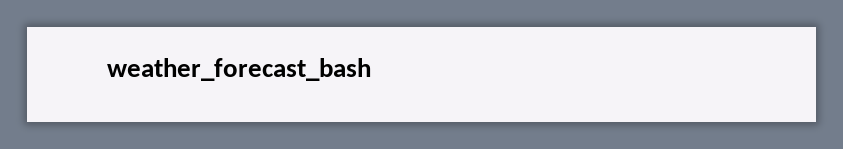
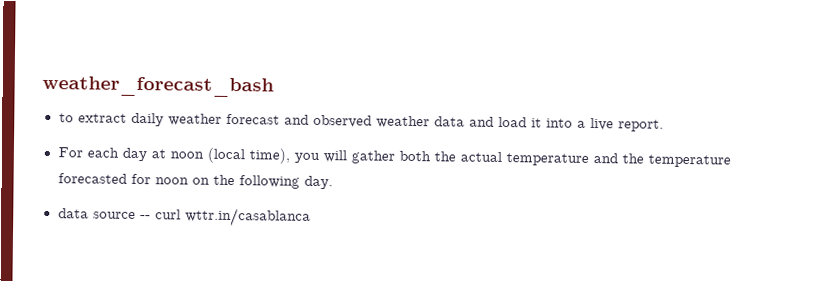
(371, 69) none -> [58,112,664,132] [57,147,731,168] [57,173,333,190] [57,207,311,227] // to extract daily weather forecast and observed weather data and load it into a live report. // For each day at noon (local time), you will gather both the actual temperature and the temperature forecasted for noon on the following day. // data source -- curl wttr.in/casablanca

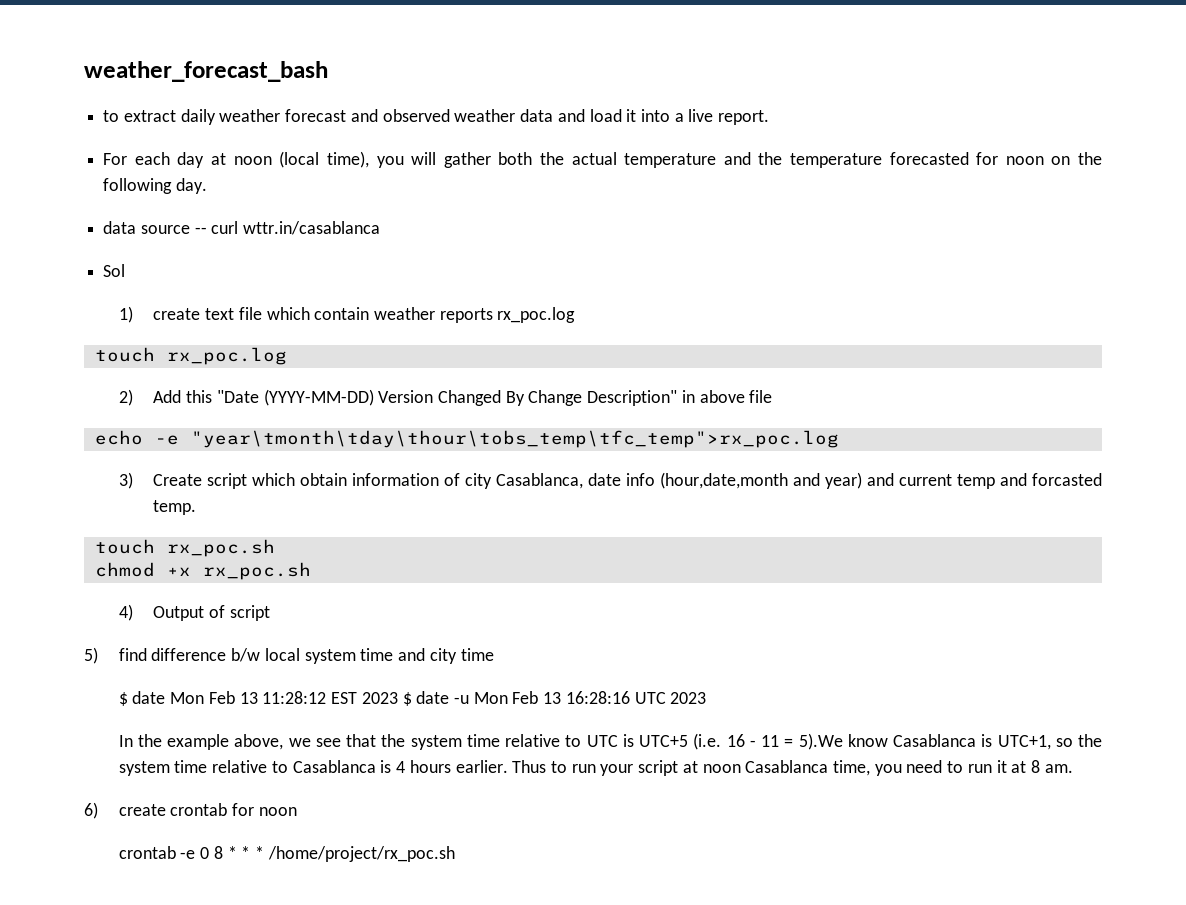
(311, 217) none -> [103,264,126,277] [118,306,576,323] [94,347,287,365] [118,389,773,406] [94,430,839,448] [118,472,1102,489] [153,500,197,515] [94,539,275,557] [94,562,311,580] [118,604,270,621] [84,647,494,664] [118,691,707,706] [118,733,1103,750] [118,760,1073,776] [84,802,297,819] [118,846,455,862] // Sol // 1) create text file which contain weather reports rx_poc.log // touch rx_poc.log // 2) Add this "Date (YYYY-MM-DD) Version Changed By Change Description" in above file // echo -e "year\tmonth\tday\thour\tobs_temp\tfc_temp">rx_poc.log // 3) Create script which obtain information of city Casablanca, date info (hour,date,month and year) and current temp and forcasted temp. // touch rx_poc.sh // chmod +x rx_poc.sh // 4) Output of script // 5) find difference b/w local system time and city time // $ date Mon Feb 13 11:28:12 EST 2023 $ date -u Mon Feb 13 16:28:16 UTC 2023 // In the example above, we see that the system time relative to UTC is UTC+5 (i.e. 16 - 11 = 5).We know Casablanca is UTC+1, so the system time relative to Casablanca is 4 hours earlier. Thus to run your script at noon Casablanca time, you need to run it at 8 am. // 6) create crontab for noon // crontab -e 0 8 * * * /home/project/rx_poc.sh

